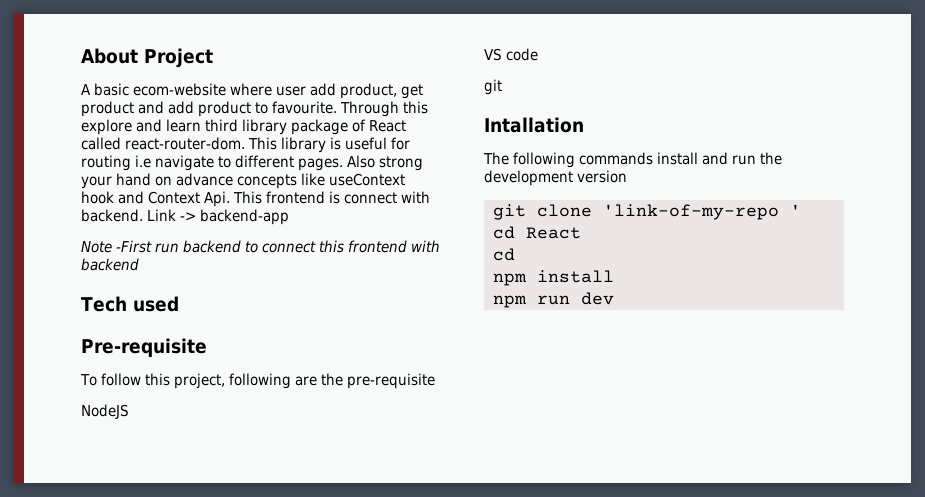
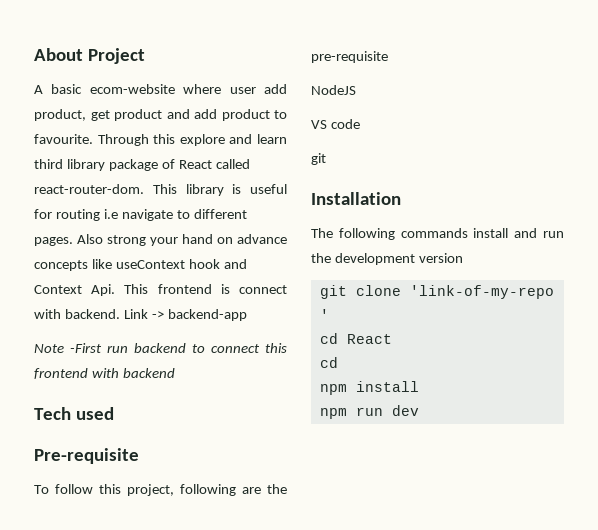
[484,117,584,133] Intallation -> [311,192,401,205] Installation

